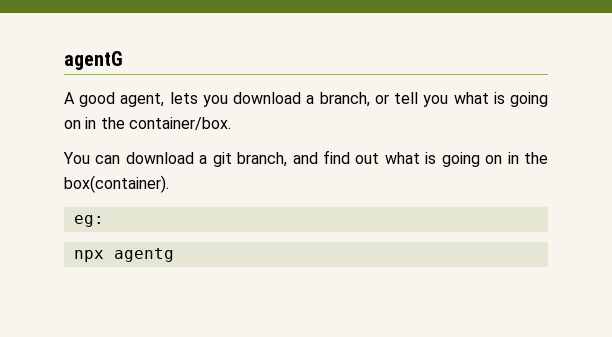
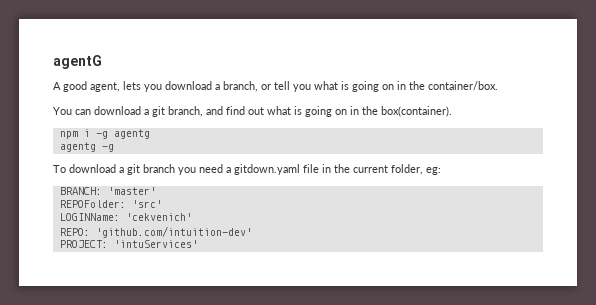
[73,215,104,227] [73,248,174,262] eg: // npx agentg -> [59,129,150,139] [59,142,114,152] [53,164,441,175] [59,187,156,195] [59,200,162,208] [59,213,192,221] [59,226,252,238] [59,240,198,248] npm i -g agentg // agentg -g // To download a git branch you need a gitdown.yaml file in the current folder, eg: // BRANCH: 'master' // REPOFolder: 'src' // LOGINName: 'cekvenich' // REPO: 'github.com/intuition-dev' // PROJECT: 'intuServices'

